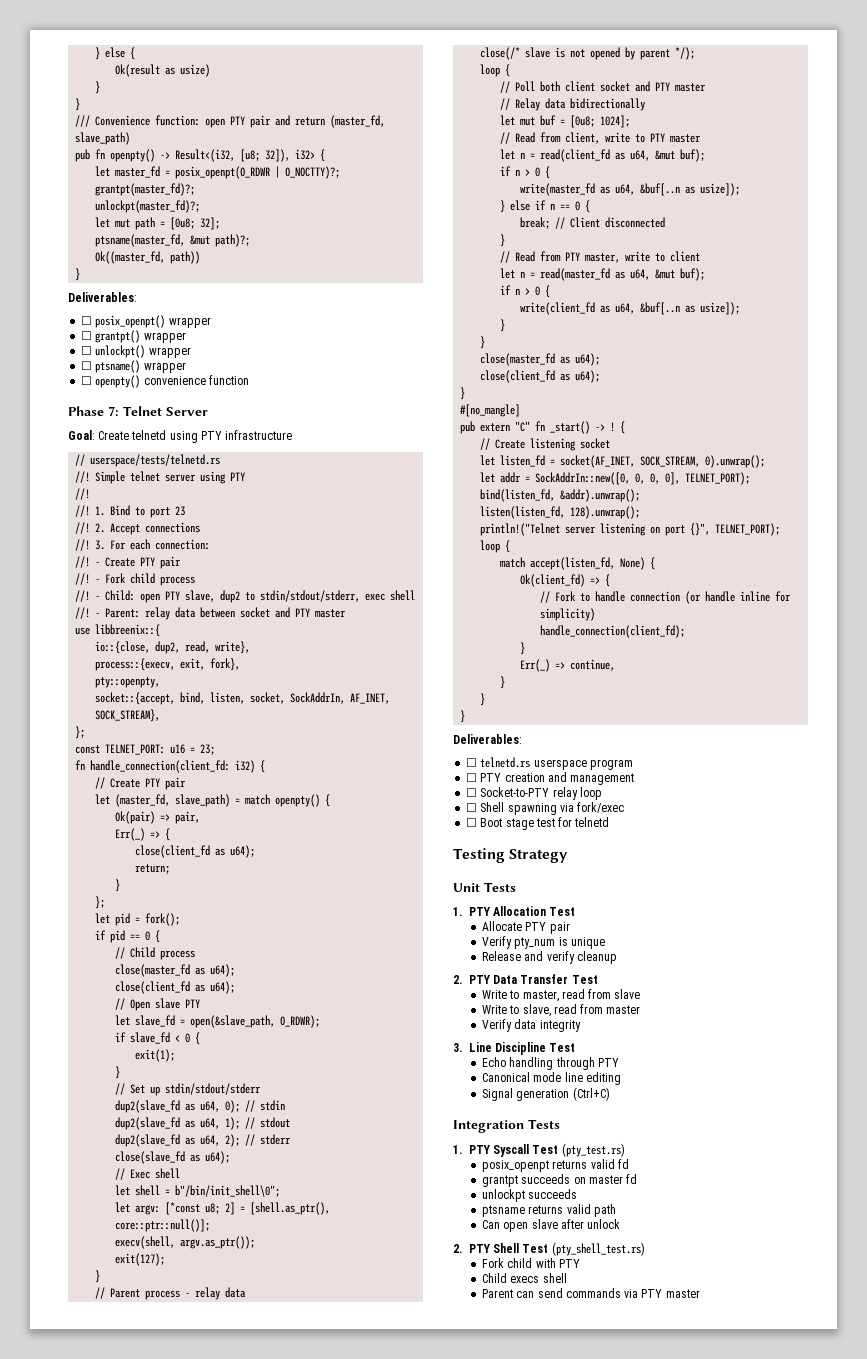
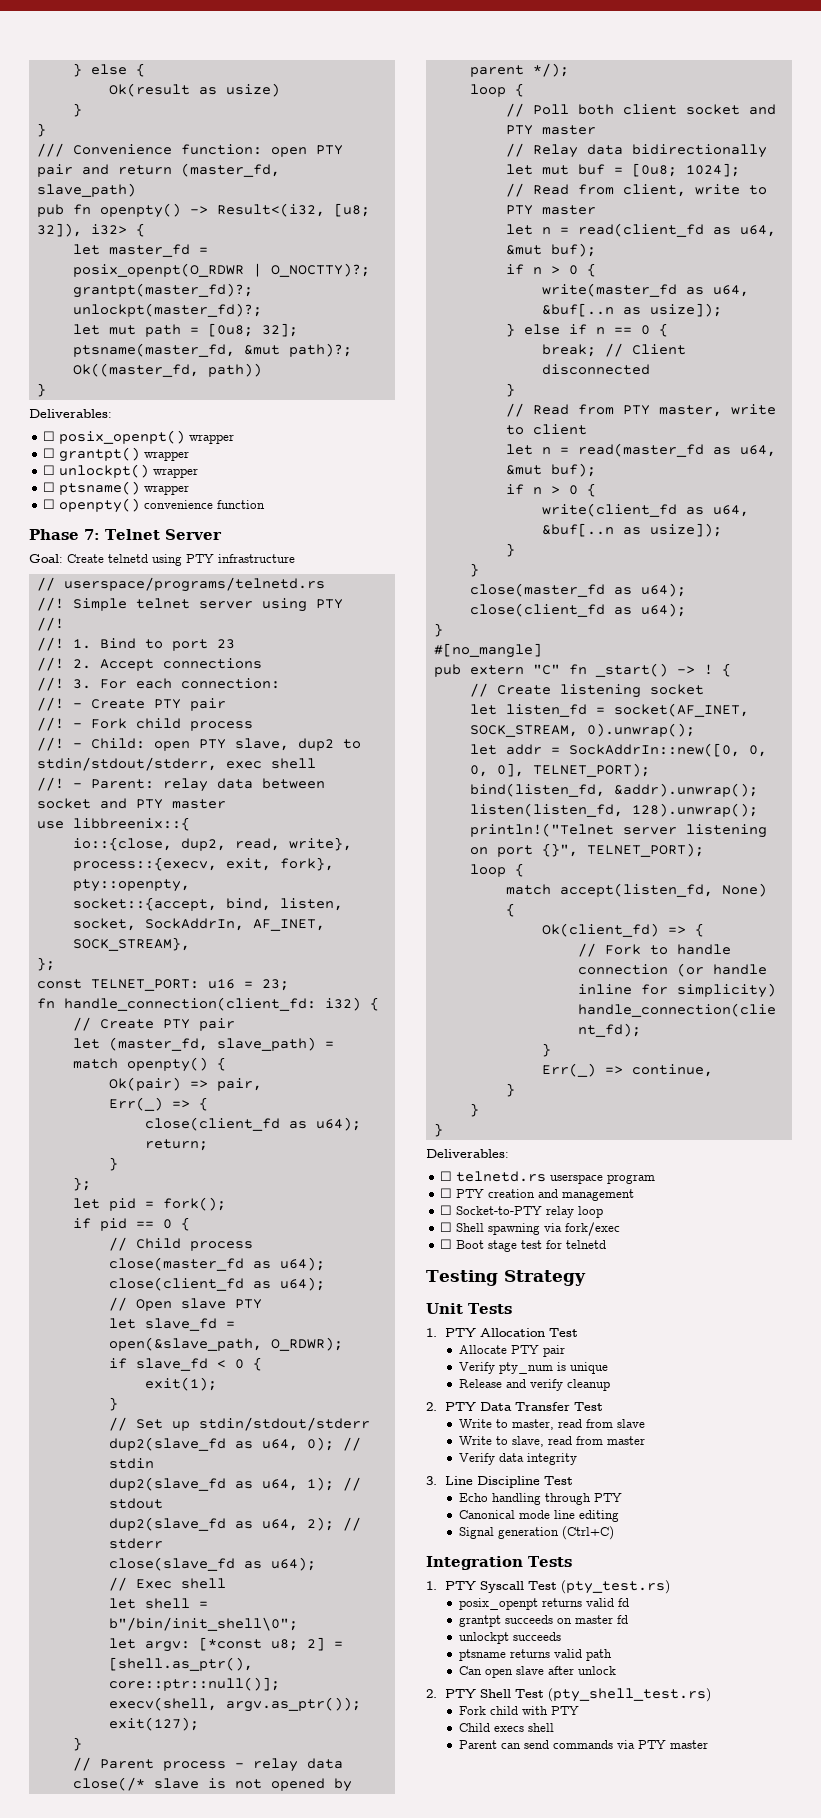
[90,454,221,467] userspace/tests/telnetd.rs -> [63,577,325,592] userspace/programs/telnetd.rs

